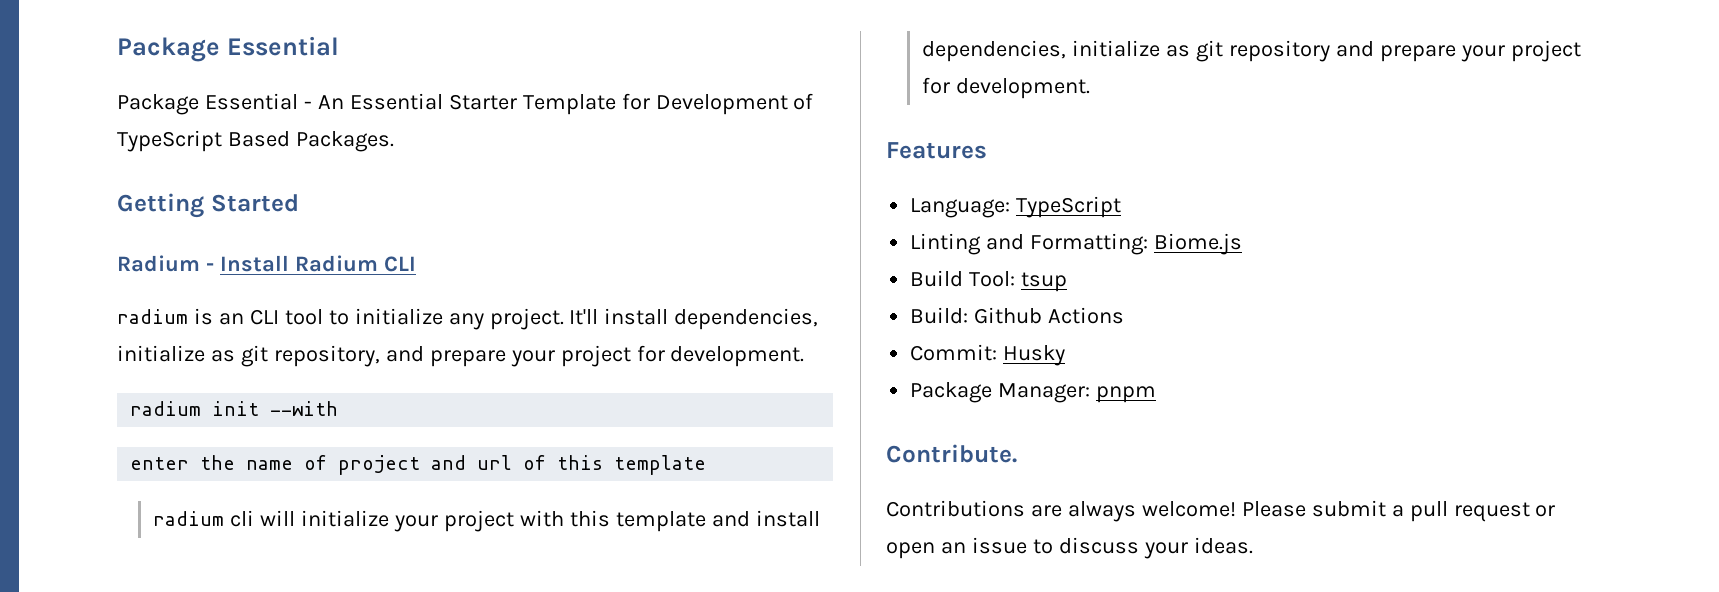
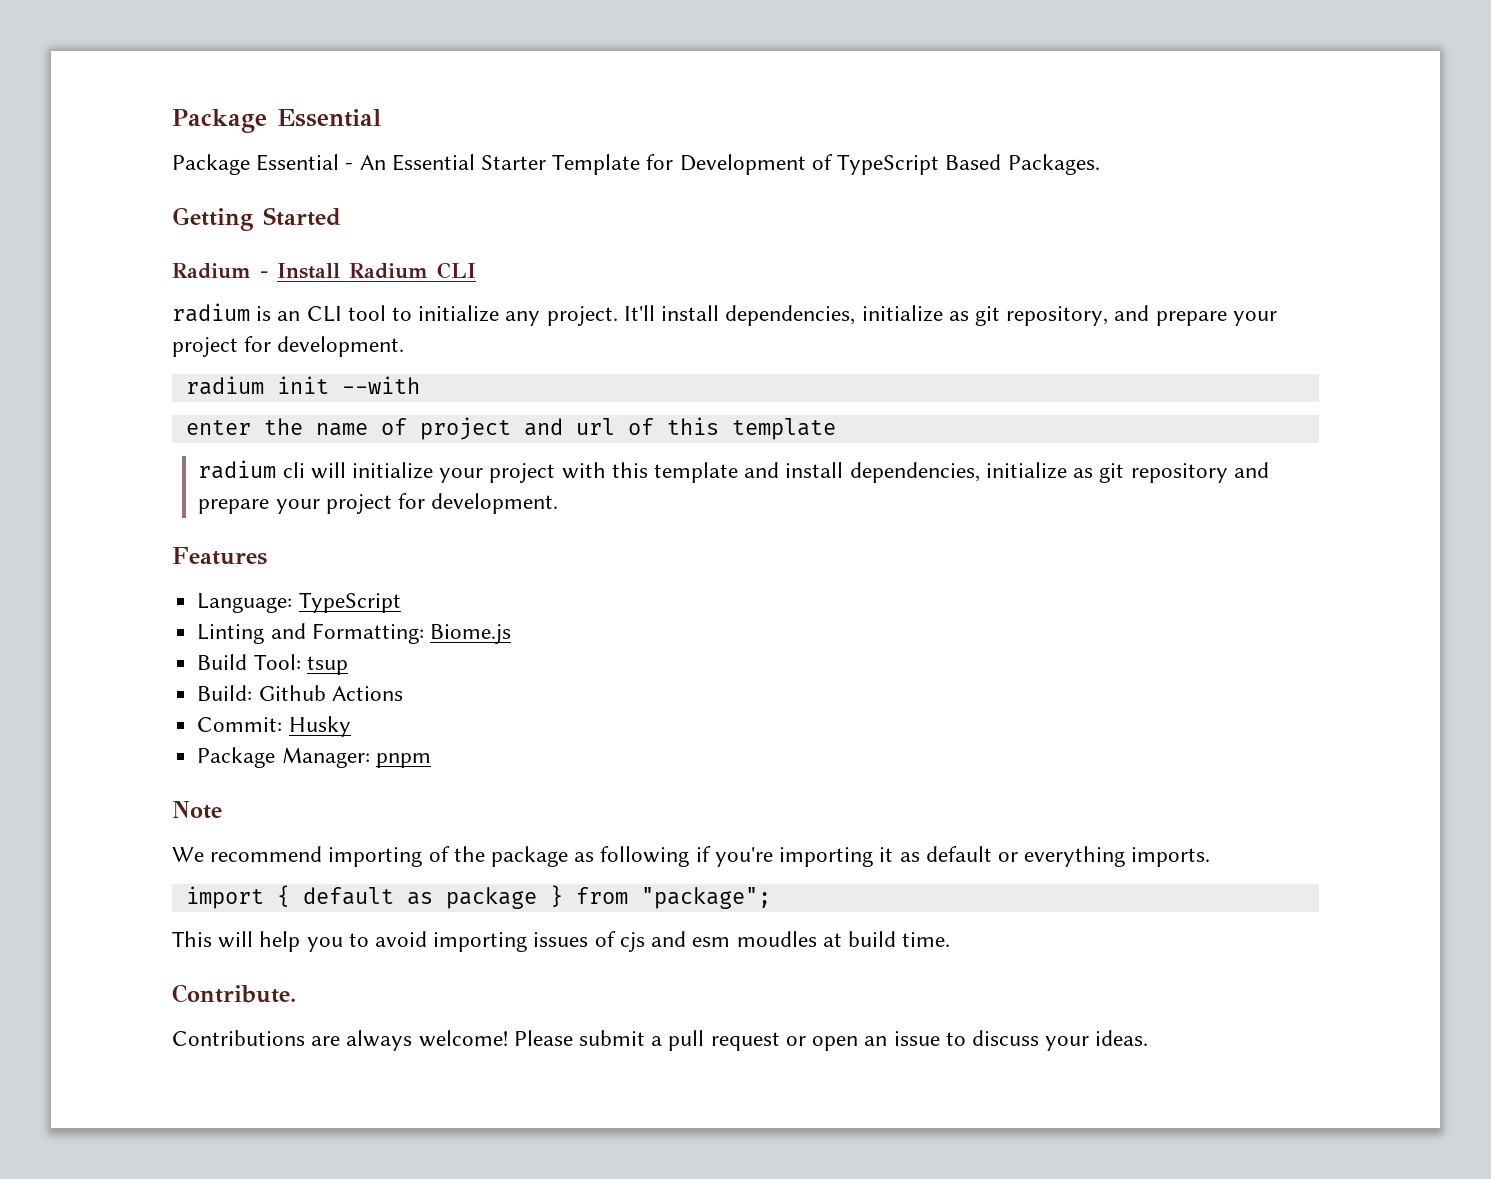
(1157, 394) none -> [172,801,222,819] [172,846,1211,867] [185,885,771,909] [172,931,951,952] // Note // We recommend importing of the package as following if you're importing it as default or everything imports. // import { default as package } from "package"; // This will help you to avoid importing issues of cjs and esm moudles at build time.

